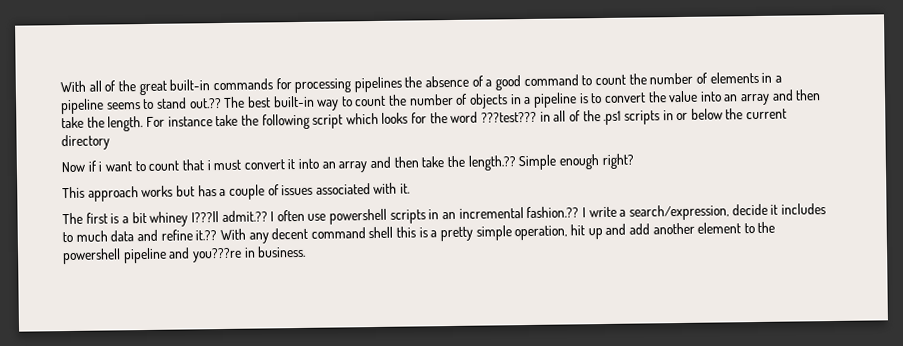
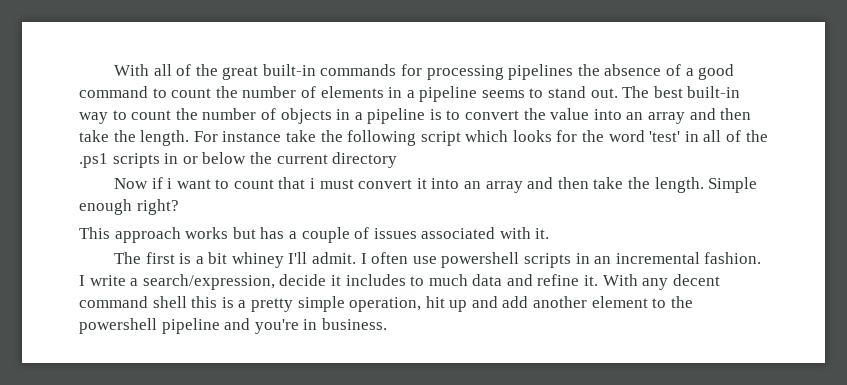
[189,98,222,109] out.?? -> [590,88,618,98] out.
[481,111,538,123] ???test??? -> [649,131,681,142] 'test'
[467,155,516,171] length.?? -> [654,177,704,193] length.
[190,210,268,223] I???ll admit.?? -> [288,252,357,264] I'll admit.
[526,206,580,219] fashion.?? -> [704,252,762,264] fashion.
[195,230,218,241] it.?? -> [584,275,599,286] it.
[191,247,242,263] you???re -> [254,319,299,334] you're

